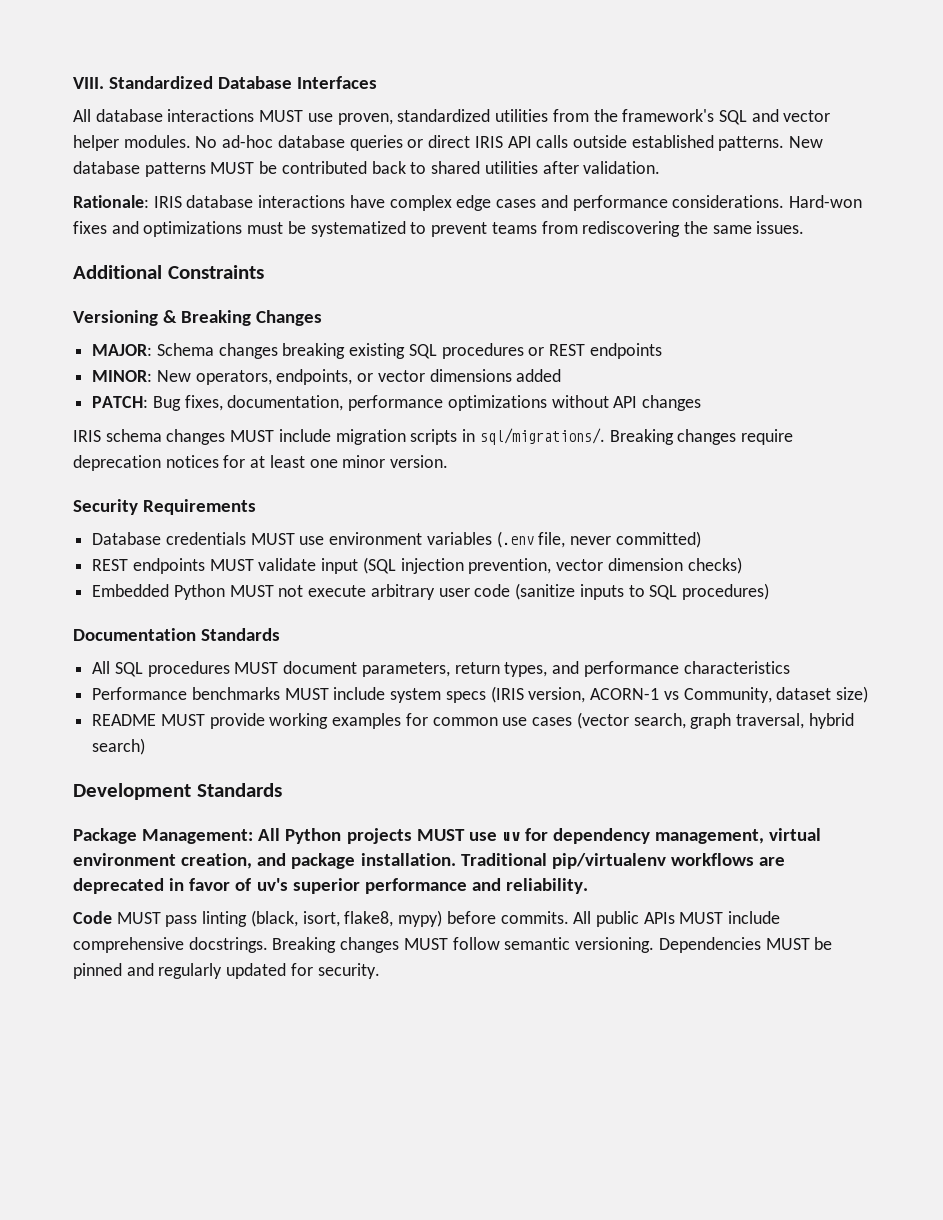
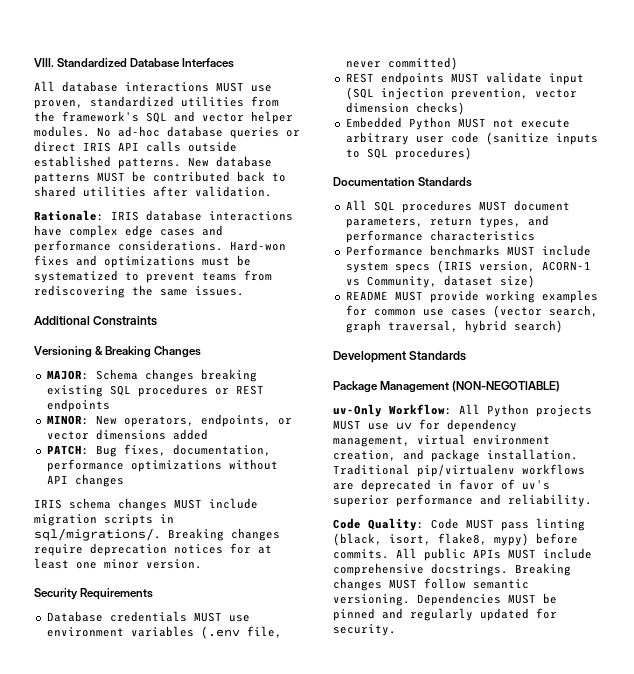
[142,829,254,844] Management: -> [380,381,561,393] [333,404,452,417] Management (NON-NEGOTIABLE) // uv-Only Workflow:
(112, 917) none -> [368,518,459,531] Quality: Code

